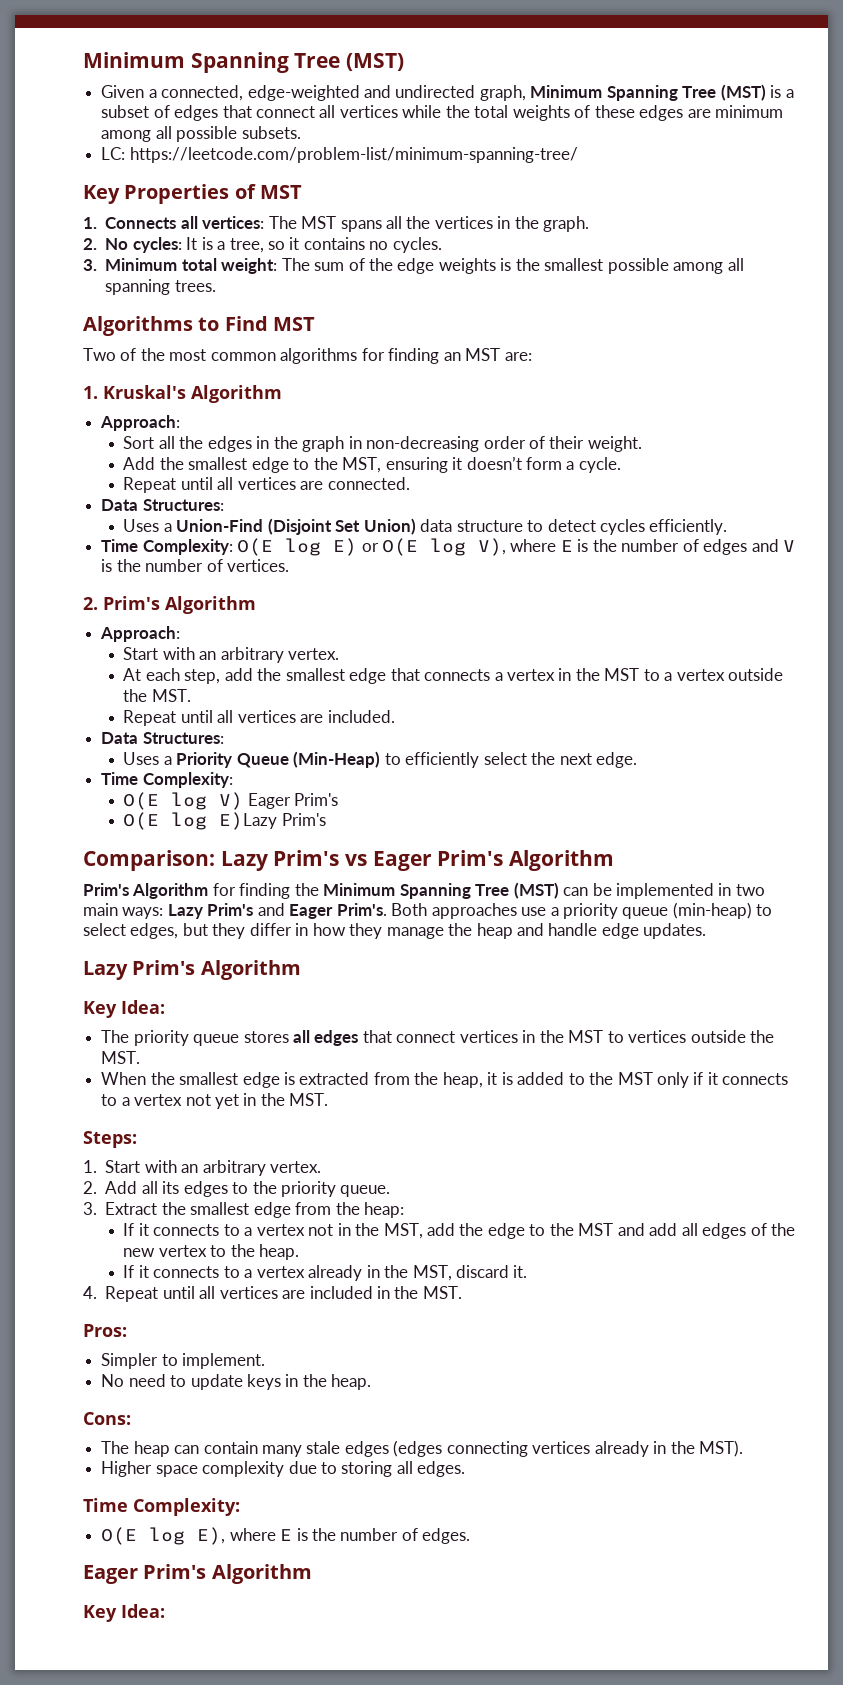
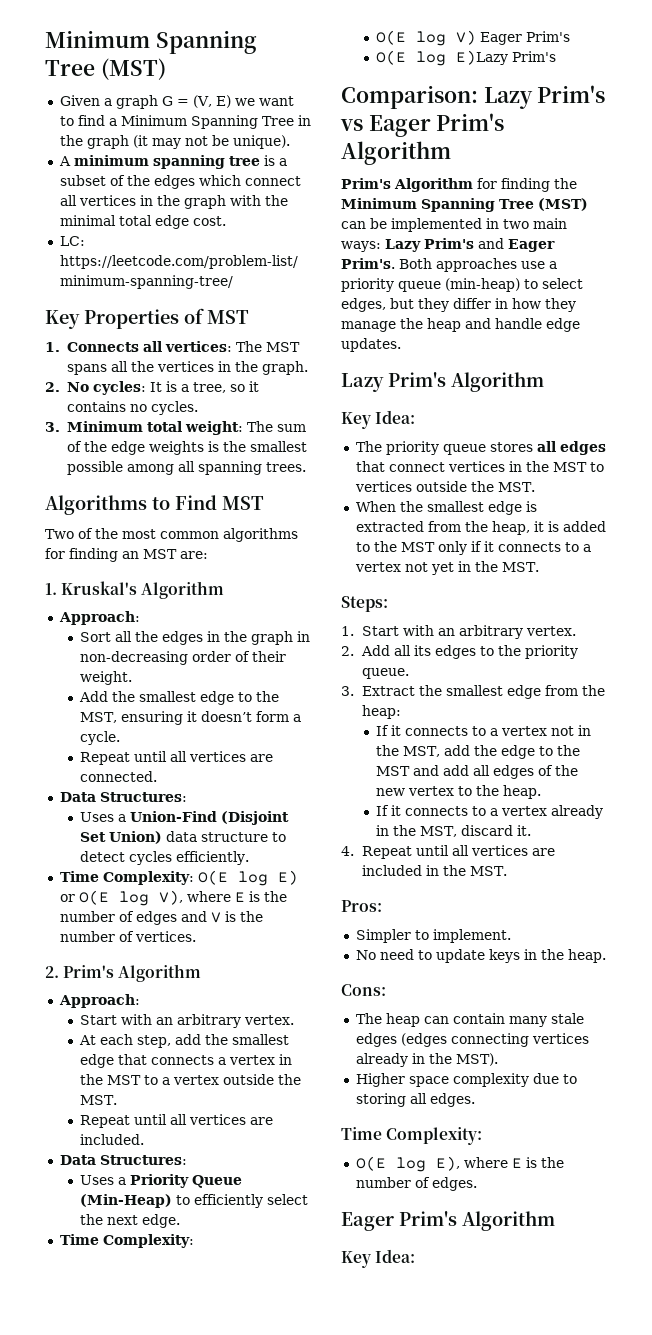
[161,84,794,101] [101,105,783,121] [101,126,301,142] connected, edge-weighted and undirected graph, Minimum Spanning Tree (MST) is a subset of edges that connect all vertices while the total weights of these edges are minimum among all possible subsets. -> [115,95,294,109] [59,115,311,129] [59,135,290,149] [58,155,287,169] [59,175,301,189] [59,195,288,209] [59,215,226,229] graph G = (V, E) we want to find a Minimum Spanning Tree in the graph (it may not be unique). // A minimum spanning tree is a subset of the edges which connect all vertices in the graph with the minimal total edge cost.

